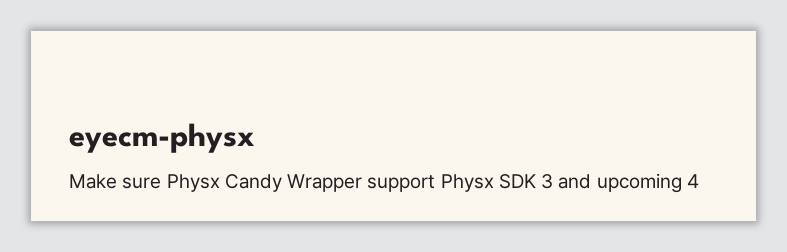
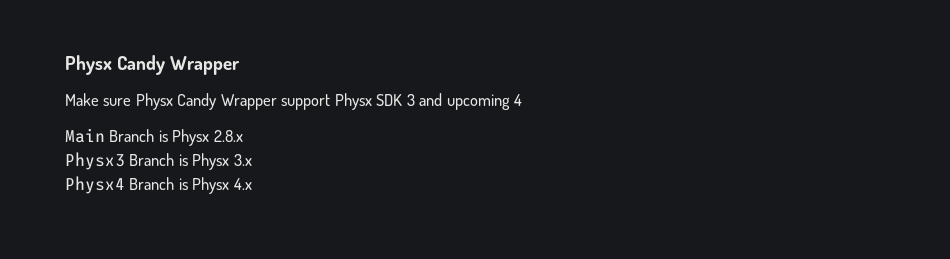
[69,123,255,153] eyecm-physx -> [65,55,241,75] Physx Candy Wrapper
(699, 181) none -> [65,128,243,146] [65,152,252,170] [65,176,252,194] // Main Branch is Physx 2.8.x // Physx3 Branch is Physx 3.x // Physx4 Branch is Physx 4.x

